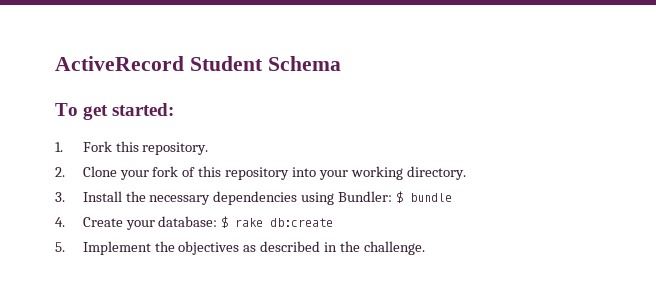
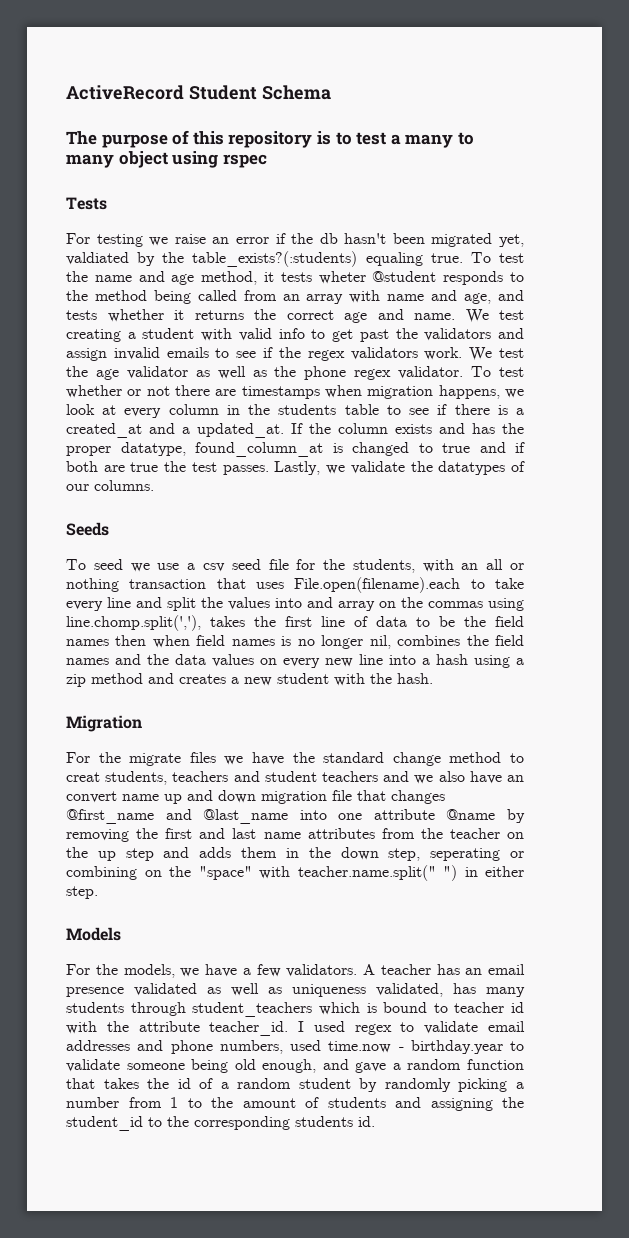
[55,103,175,120] [55,141,209,155] [55,166,466,180] [55,191,453,205] [55,216,334,230] [55,241,426,255] To get started: // 1. Fork this repository. // 2. Clone your fork of this repository into your working directory. // 3. Install the necessary dependencies using Bundler: $ bundle // 4. Create your database: $ rake db:create // 5. Implement the objectives as described in the challenge. -> [66,130,474,148] [66,151,267,168] [66,197,107,210] [66,233,524,247] [66,251,525,267] [66,271,524,285] [66,290,525,304] [66,309,524,323] [66,328,524,342] [66,347,524,361] [66,366,525,380] [66,385,524,399] [66,404,524,418] [66,423,524,438] [66,442,525,457] [66,461,526,475] [66,480,154,491] [66,522,109,536] [66,559,524,573] [66,577,524,593] [66,597,524,611] [66,615,524,631] [66,635,524,649] [66,654,524,668] [66,673,433,687] [66,715,142,732] [66,752,524,766] [66,771,524,785] [66,790,445,804] [66,809,525,824] [66,828,524,842] [66,847,524,861] [66,865,524,881] [66,886,98,899] [66,927,121,941] [66,964,525,978] [66,983,525,997] [66,1002,524,1017] [66,1021,525,1036] [66,1040,524,1054] [66,1059,524,1073] [66,1078,524,1092] [66,1097,524,1111] [66,1116,375,1131] The purpose of this repository is to test a many to many object using rspec // Tests // For testing we raise an error if the db hasn't been migrated yet, valdiated by the table_exists?(:students) equaling true. To test the name and age method, it tests wheter @student responds to the method being called from an array with name and age, and tests whether it returns the correct age and name. We test creating a student with valid info to get past the validators and assign invalid emails to see if the regex validators work. We test the age validator as well as the phone regex validator. To test whether or not there are timestamps when migration happens, we look at every column in the students table to see if there is a created_at and a updated_at. If the column exists and has the proper datatype, found_column_at is changed to true and if both are true the test passes. Lastly, we validate the datatypes of our columns. // Seeds // To seed we use a csv seed file for the students, with an all or nothing transaction that uses File.open(filename).each to take every line and split the values into and array on the commas using line.chomp.split(','), takes the first line of data to be the field names then when field names is no longer nil, combines the field names and the data values on every new line into a hash using a zip method and creates a new student with the hash. // Migration // For the migrate files we have the standard change method to creat students, teachers and student teachers and we also have an convert name up and down migration file that changes @first_name and @last_name into one attribute @name by removing the first and last name attributes from the teacher on the up step and adds them in the down step, seperating or combining on the "space" with teacher.name.split(" ") in either step. // Models // For the models, we have a few validators. A teacher has an email presence validated as well as uniqueness validated, has many students through student_teachers which is bound to teacher id with the attribute teacher_id. I used regex to validate email addresses and phone numbers, used time.now - birthday.year to validate someone being old enough, and gave a random function that takes the id of a random student by randomly picking a number from 1 to the amount of students and assigning the student_id to the corresponding students id.

